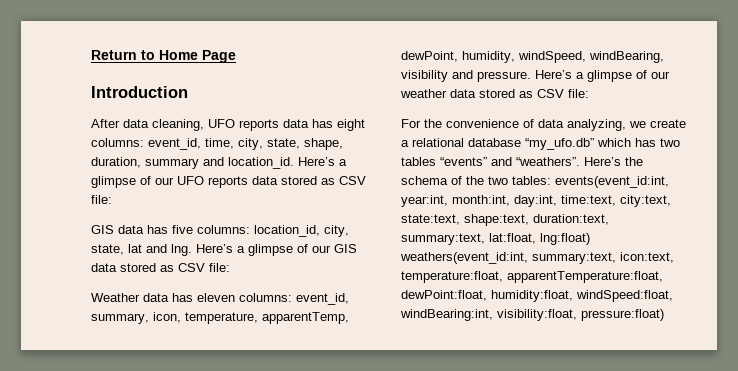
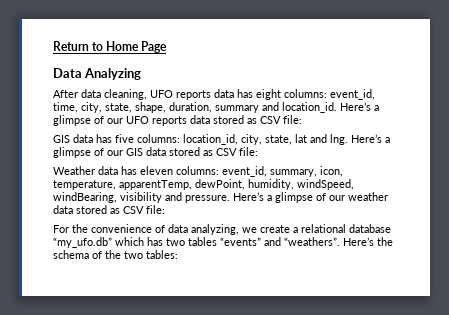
[91,86,188,98] Introduction -> [53,68,142,80] Data Analyzing
[555,176,669,188] [401,195,671,207] [401,214,609,226] [401,233,590,245] [400,252,674,264] [401,271,663,283] [401,290,673,302] [400,309,664,321] events(event_id:int, year:int, month:int, day:int, time:text, city:text, state:text, shape:text, duration:text, summary:text, lat:float, lng:float) weathers(event_id:int, summary:text, icon:text, temperature:float, apparentTemperature:float, dewPoint:float, humidity:float, windSpeed:float, windBearing:int, visibility:float, pressure:float) -> (178, 254) none

